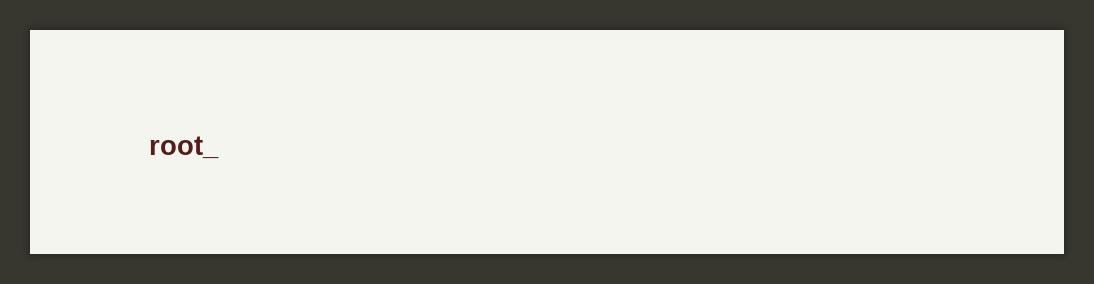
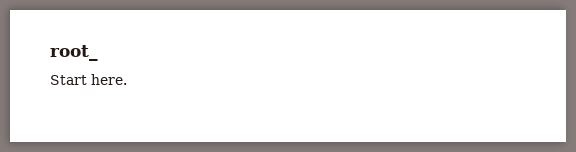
(219, 147) none -> [50,74,127,85] // Start here.

